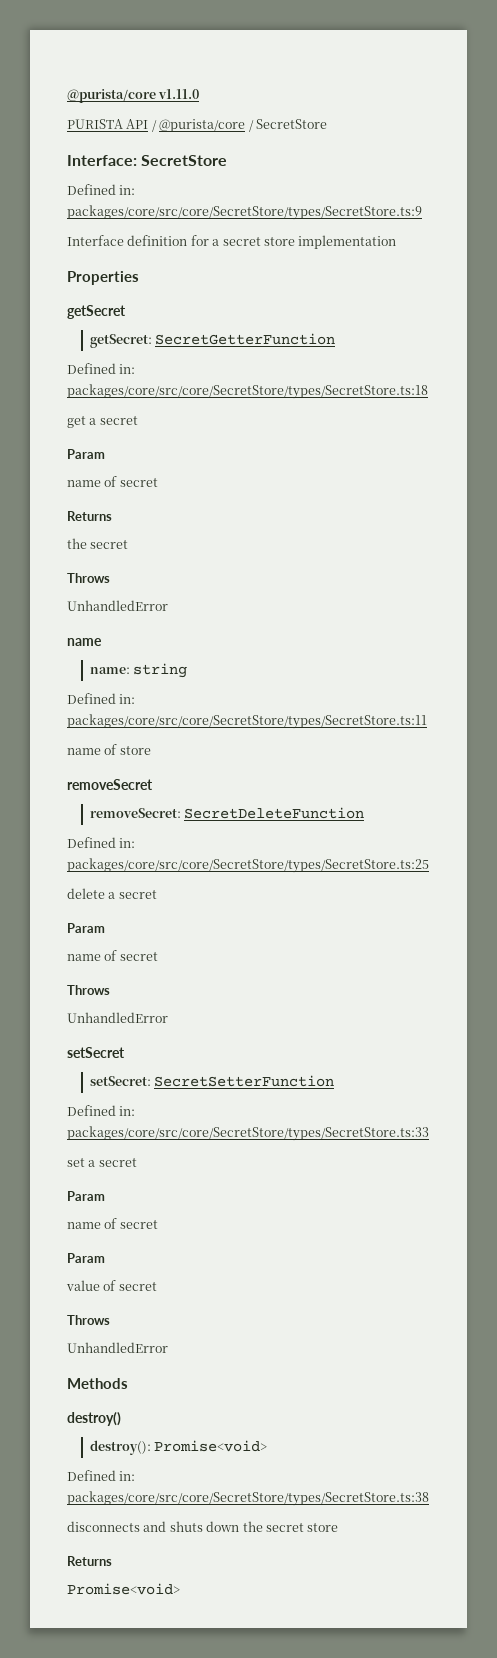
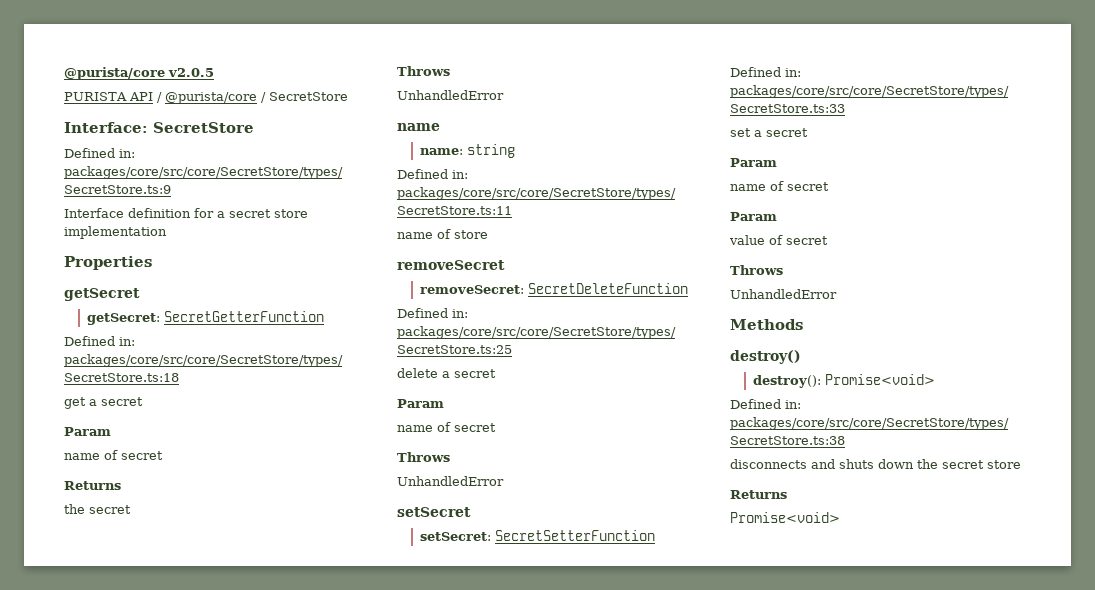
[67,89,200,103] @purista/core v1.11.0 -> [64,67,214,80] @purista/core v2.0.5

